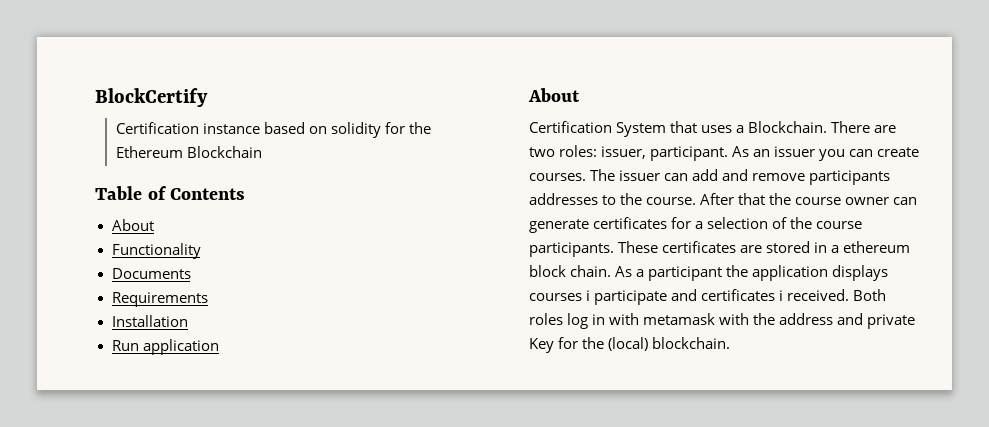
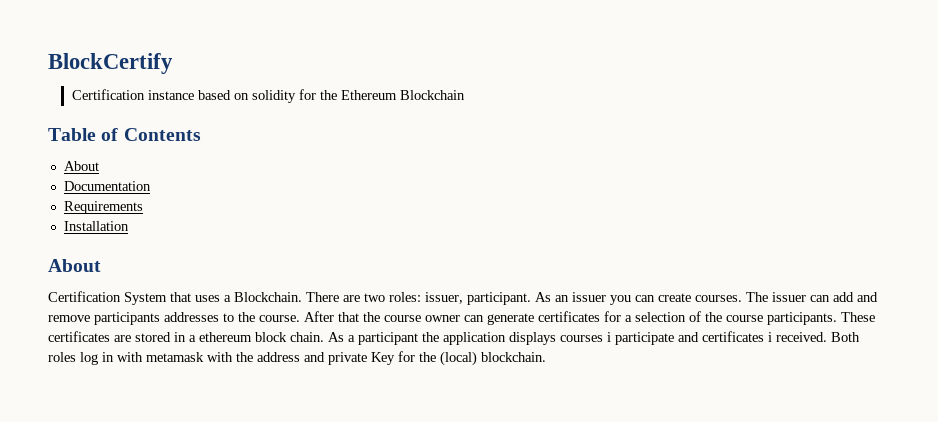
[111,243,201,259] [111,268,191,279] Functionality // Documents -> [63,181,151,191] Documentation
[111,339,219,355] // Run application -> (129, 226) none

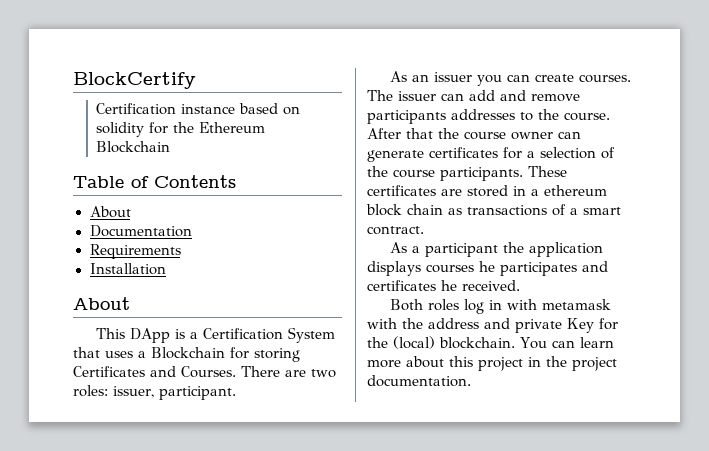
(101, 265) none -> [96,328,199,343] This DApp is a
[234,292,302,302] Blockchain. -> [151,347,300,362] [73,366,236,378] Blockchain for storing Certificates and Courses.
(531, 298) none -> (236, 393) //
[290,332,324,342] chain. -> [407,204,621,216] [367,226,424,235] chain as transactions of a smart contract. //
[607,332,674,345] i participate -> [479,261,577,276] he participates
[768,332,772,342] i -> [441,280,457,291] he
(827, 337) none -> (520, 285) //
(546, 357) none -> [520,337,614,349] [367,356,617,371] [367,375,471,387] You can learn more about this project in the project documentation.

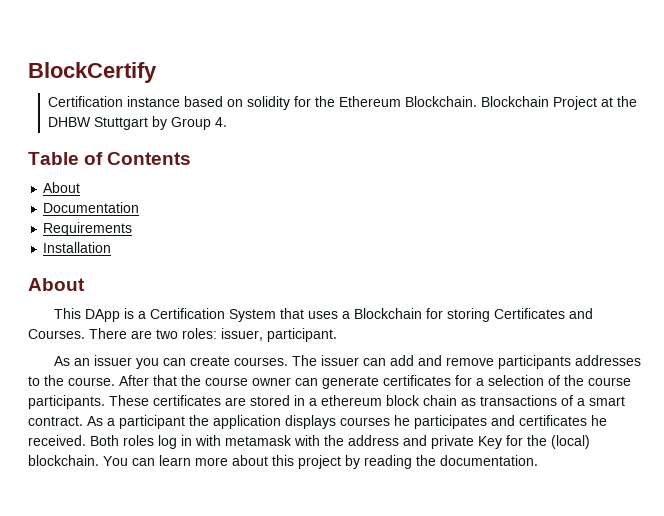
[96,141,171,153] Blockchain -> [404,96,637,110] [47,116,227,130] Blockchain. Blockchain Project at the DHBW Stuttgart by Group 4.
(424, 230) // -> (83, 421) none
(520, 285) // -> (86, 440) none
[528,356,617,371] in the project -> [345,455,436,469] by reading the

